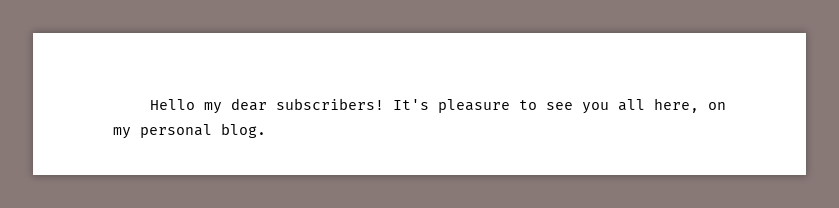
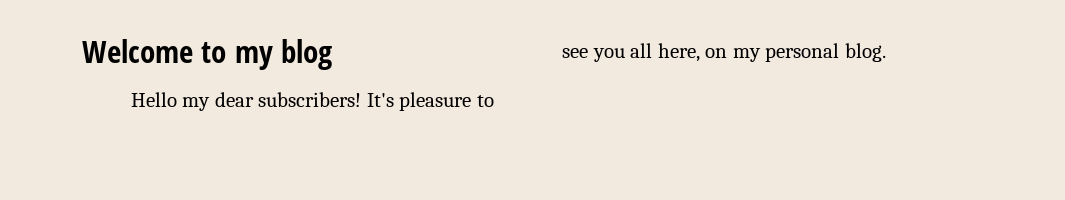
(149, 104) none -> [82,39,333,70] Welcome to my blog //

